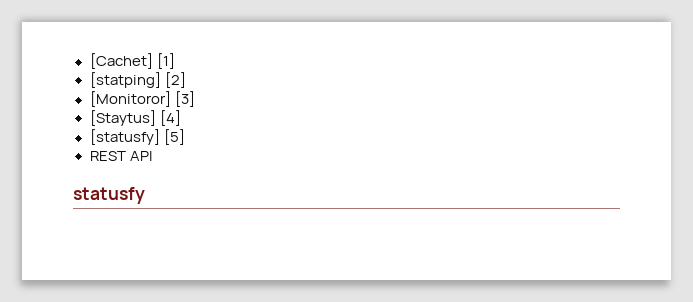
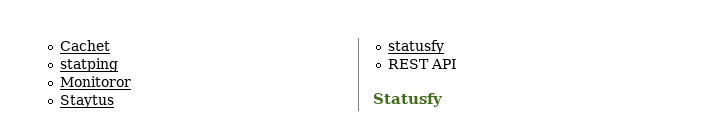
[89,53,175,69] [89,72,186,88] [89,91,195,107] [89,110,181,126] [89,129,185,145] [Cachet] [1] // [statping] [2] // [Monitoror] [3] // [Staytus] [4] // [statusfy] [5] -> [59,40,110,51] [59,58,118,72] [59,76,131,87] [59,95,114,108] [387,40,444,54] Cachet // statping // Monitoror // Staytus // statusfy
[73,187,145,204] statusfy -> [373,93,443,107] Statusfy

